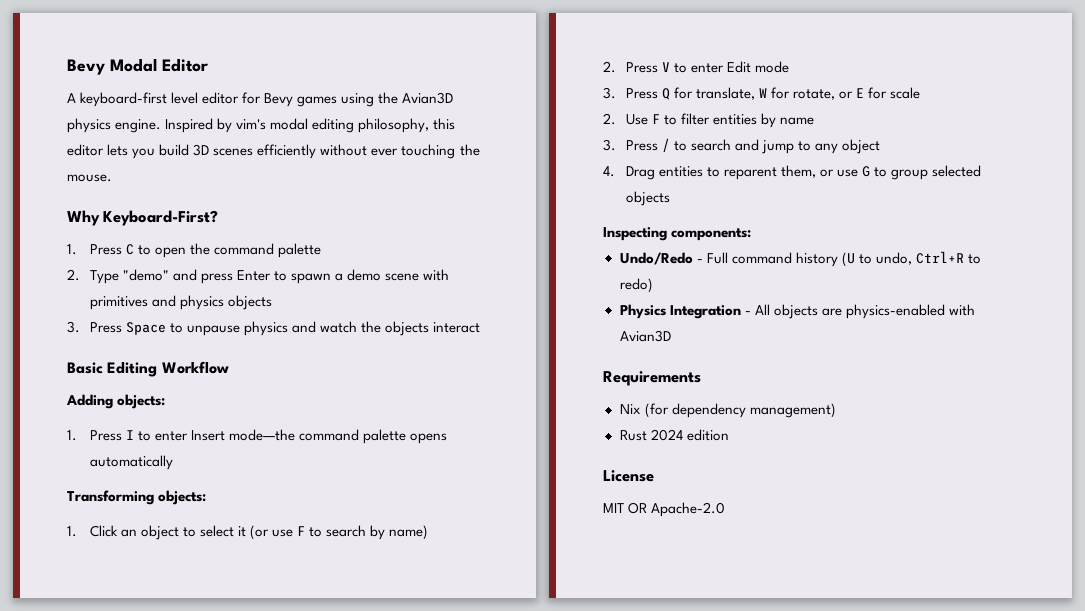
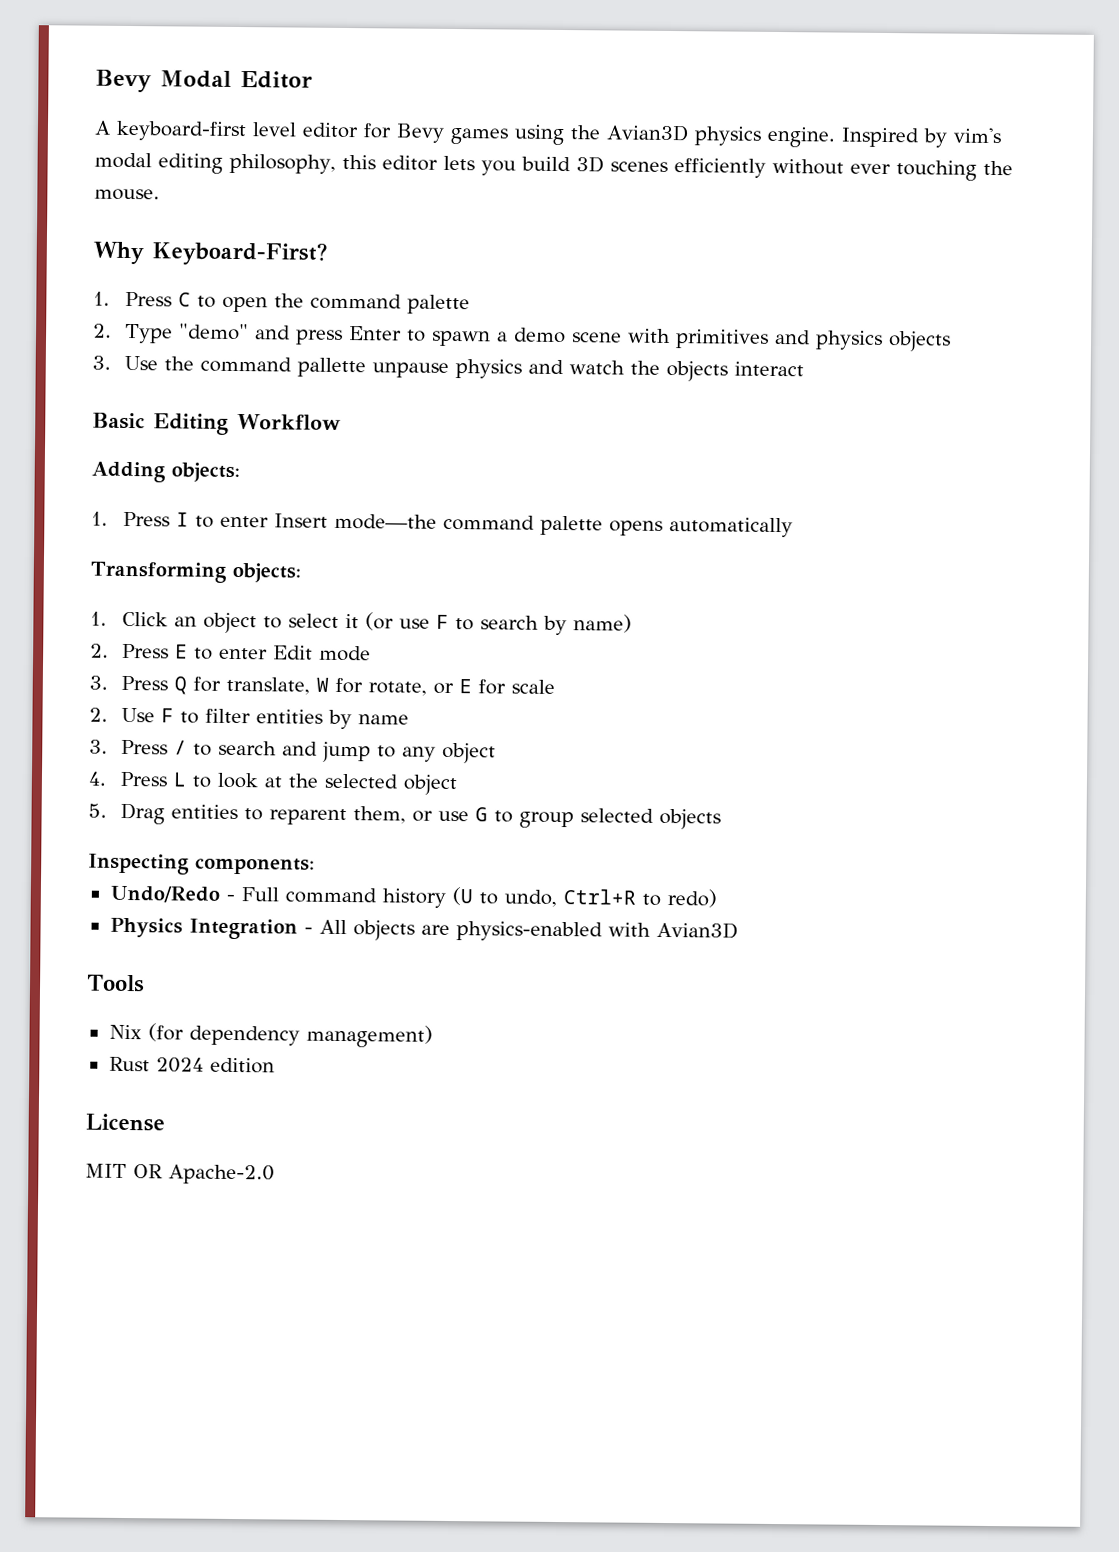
[89,322,183,335] Press Space to -> [123,355,366,378] Use the command pallette
[661,62,670,72] V -> [174,644,188,659] E
(615, 171) none -> [119,771,458,796] [88,803,107,818] Press L to look at the selected object // 5.
[603,371,701,386] Requirements -> [86,974,145,993] Tools

